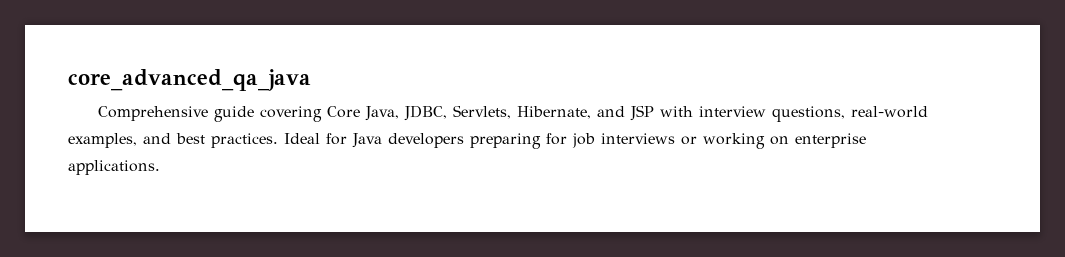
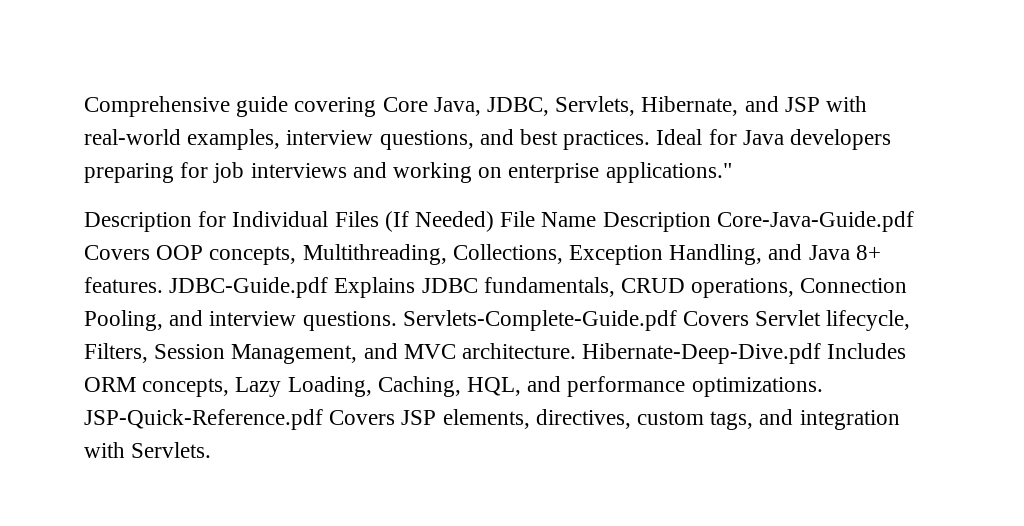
[68,69,311,91] core_advanced_qa_java // -> (84, 106) none
[698,106,928,122] [68,133,137,148] interview questions, real-world examples, -> [84,129,474,150] real-world examples, interview questions,
[681,136,697,145] or -> [352,162,387,178] and
[68,160,160,175] applications. -> [605,162,732,183] [84,211,914,232] [84,244,881,265] [84,277,908,298] [84,310,911,331] [84,343,907,364] [84,376,823,397] [84,409,900,430] [84,442,212,458] applications." // Description for Individual Files (If Needed) File Name Description Core-Java-Guide.pdf Covers OOP concepts, Multithreading, Collections, Exception Handling, and Java 8+ features. JDBC-Guide.pdf Explains JDBC fundamentals, CRUD operations, Connection Pooling, and interview questions. Servlets-Complete-Guide.pdf Covers Servlet lifecycle, Filters, Session Management, and MVC architecture. Hibernate-Deep-Dive.pdf Includes ORM concepts, Lazy Loading, Caching, HQL, and performance optimizations. JSP-Quick-Reference.pdf Covers JSP elements, directives, custom tags, and integration with Servlets.

